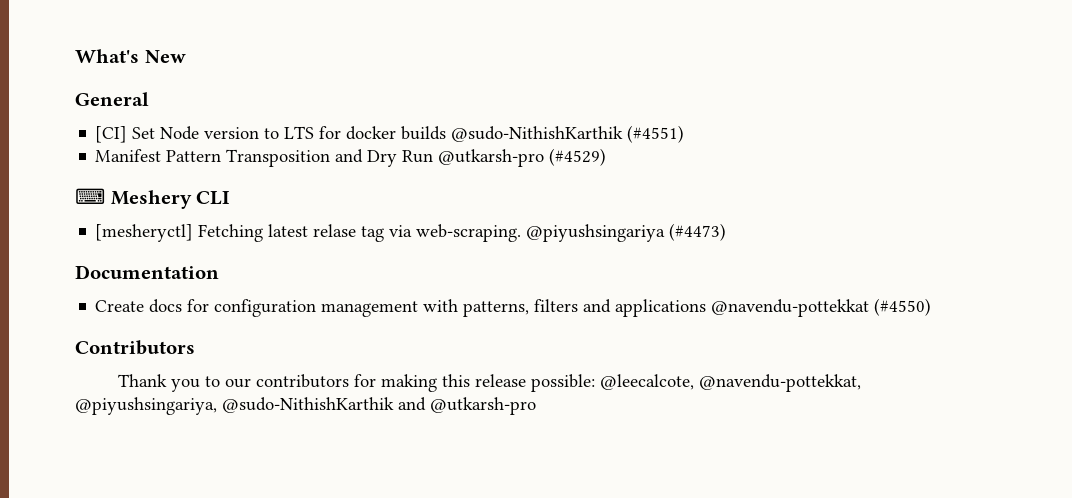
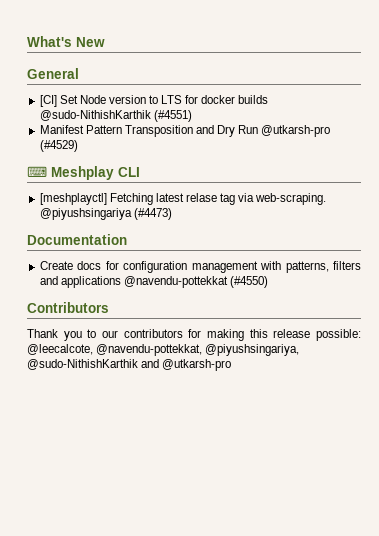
[110,190,192,209] Meshery -> [51,166,114,180] Meshplay
[95,224,194,242] [mesheryctl] -> [39,193,107,205] [meshplayctl]

